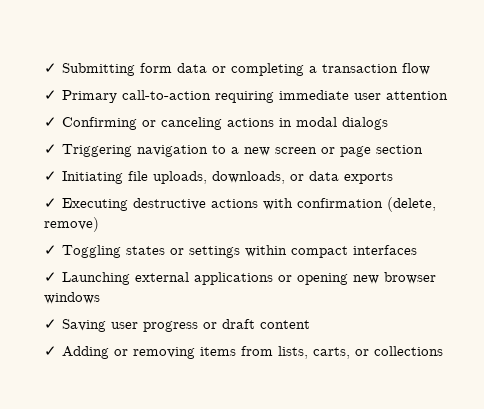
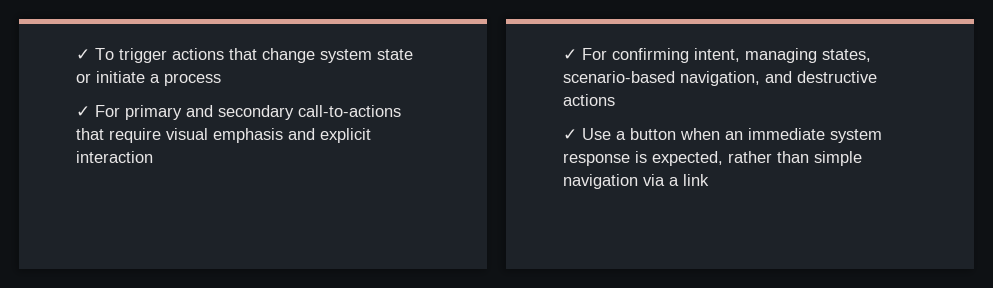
[44,63,430,76] [44,90,448,103] [44,117,388,130] [44,144,423,157] [44,171,393,184] [44,197,436,212] [44,217,99,232] [44,245,417,258] [44,272,436,285] [44,292,100,304] [44,319,310,332] [44,346,443,359] ✓ Submitting form data or completing a transaction flow // ✓ Primary call-to-action requiring immediate user attention // ✓ Confirming or canceling actions in modal dialogs // ✓ Triggering navigation to a new screen or page section // ✓ Initiating file uploads, downloads, or data exports // ✓ Executing destructive actions with confirmation (delete, remove) // ✓ Toggling states or settings within compact interfaces // ✓ Launching external applications or opening new browser windows // ✓ Saving user progress or draft content // ✓ Adding or removing items from lists, carts, or collections -> [76,48,413,63] [76,71,221,86] [76,105,401,120] [76,128,371,143] [76,151,153,163] [563,48,871,63] [563,71,877,86] [563,94,615,106] [563,128,882,143] [563,151,862,166] [563,174,709,189] ✓ To trigger actions that change system state or initiate a process // ✓ For primary and secondary call-to-actions that require visual emphasis and explicit interaction // ✓ For confirming intent, managing states, scenario-based navigation, and destructive actions // ✓ Use a button when an immediate system response is expected, rather than simple navigation via a link

